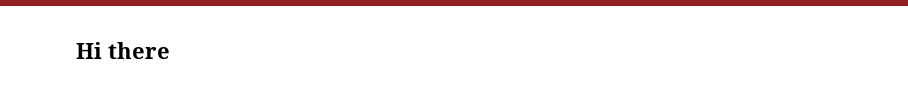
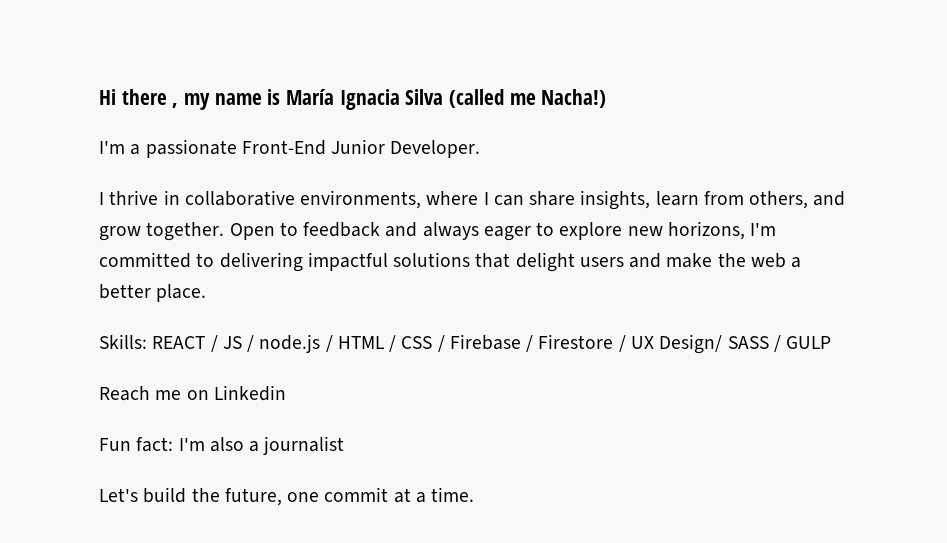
(170, 50) none -> [172,89,607,110] [99,139,481,158] [99,190,846,210] [99,221,777,241] [99,252,802,272] [99,284,207,302] [99,334,832,354] [99,385,286,401] [99,436,345,455] [99,487,475,506] , my name is María Ignacia Silva (called me Nacha!) // I'm a passionate Front-End Junior Developer. // I thrive in collaborative environments, where I can share insights, learn from others, and grow together. Open to feedback and always eager to explore new horizons, I'm committed to delivering impactful solutions that delight users and make the web a better place. // Skills: REACT / JS / node.js / HTML / CSS / Firebase / Firestore / UX Design/ SASS / GULP // Reach me on Linkedin // Fun fact: I'm also a journalist // Let's build the future, one commit at a time.

